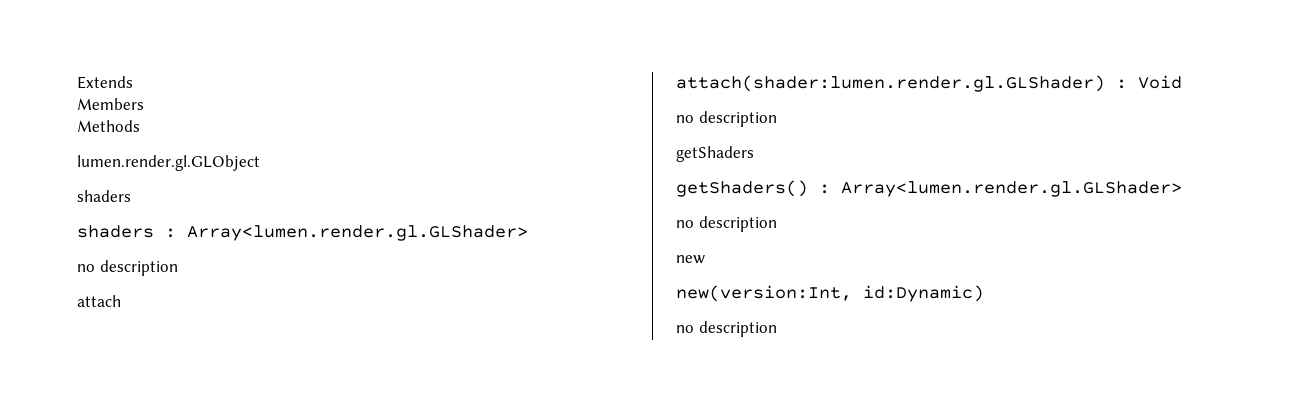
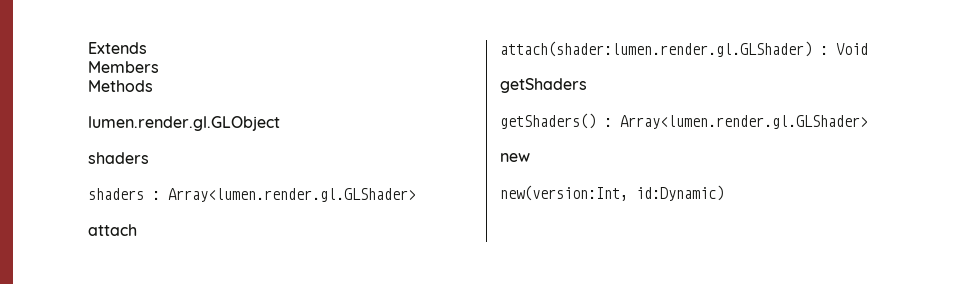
[77,260,178,276] // no description -> (416, 195) none
[676,111,777,127] // no description -> (868, 49) none
[676,216,777,232] // no description -> (868, 122) none
[676,321,777,337] // no description -> (724, 193) none

